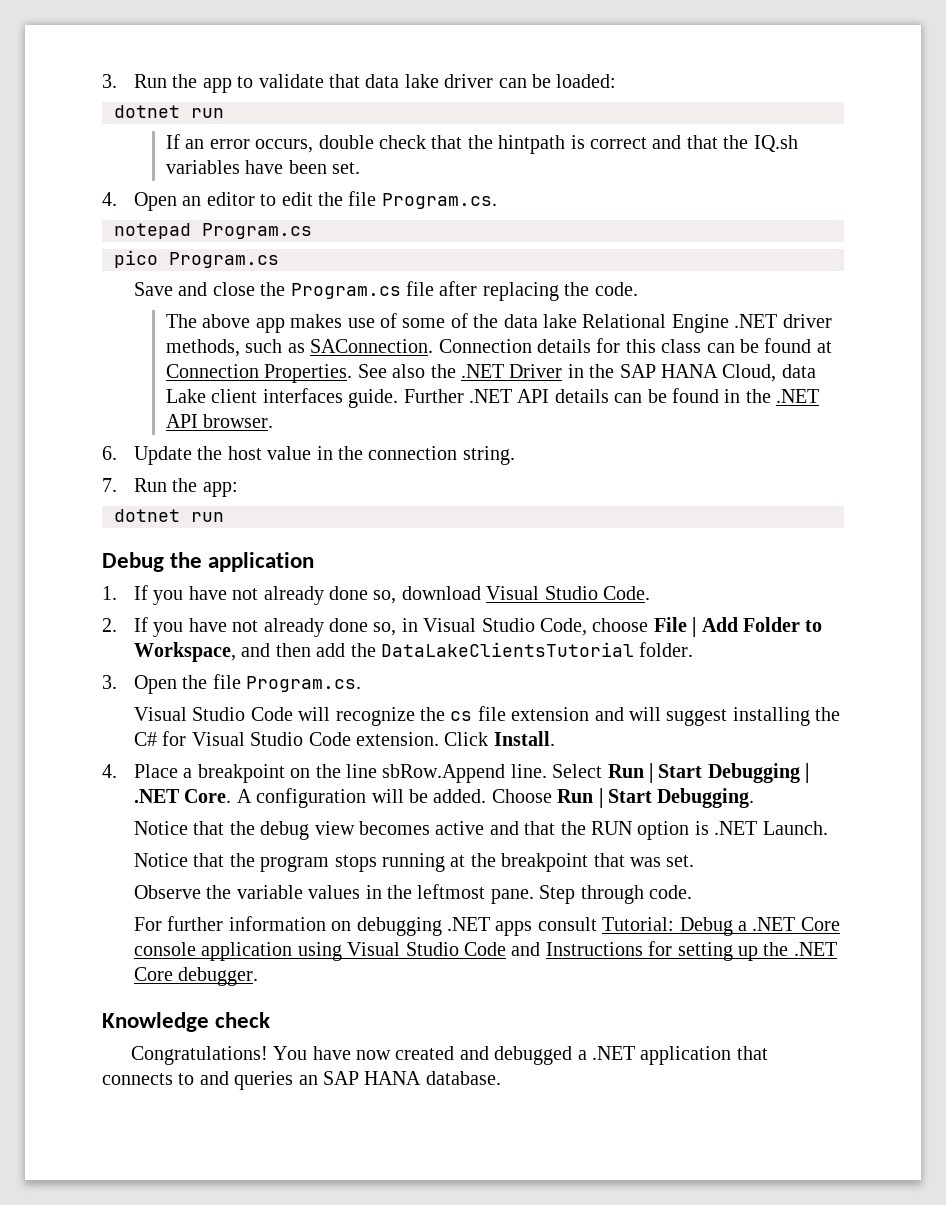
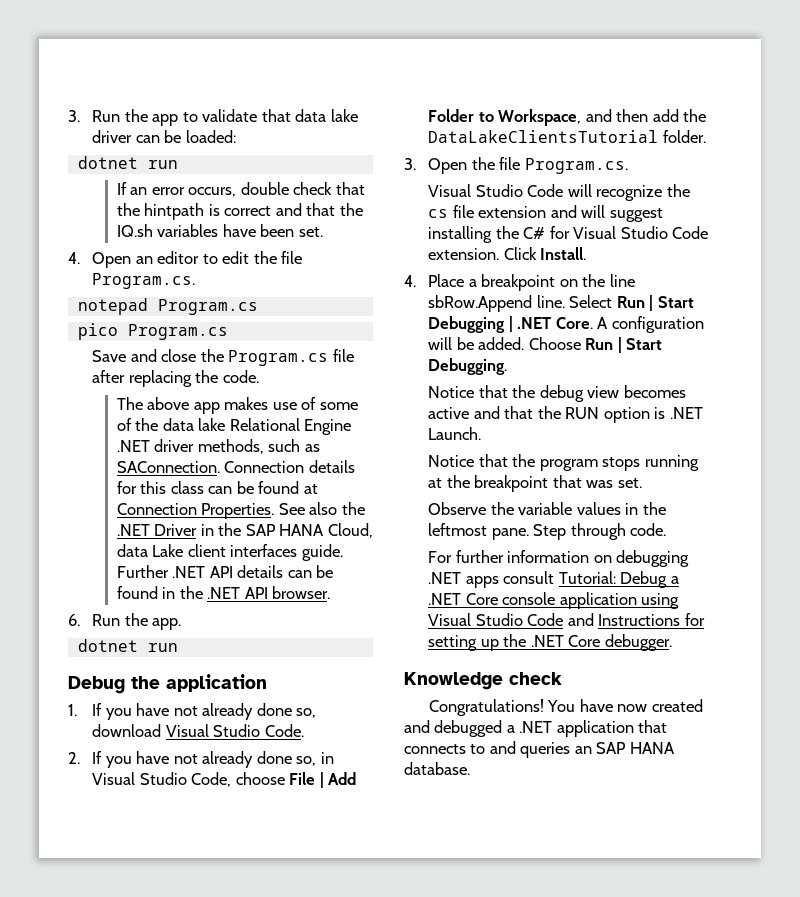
[134,446,515,465] [102,478,238,497] Update the host value in the connection string. // 7. Run the app: -> [92,613,182,630] Run the app.

